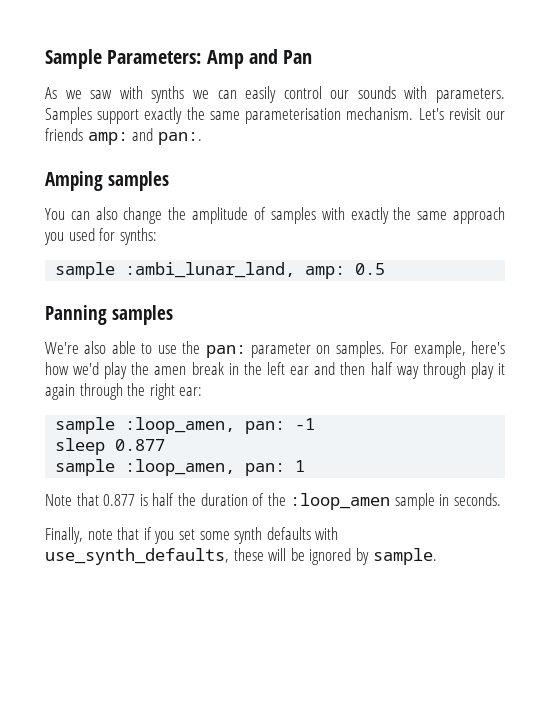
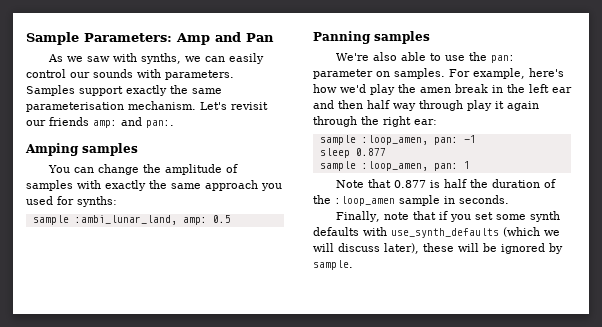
[151,86,185,103] synths -> [140,53,181,64] synths,
[95,207,118,220] also -> (94, 170) none
[45,548,229,565] use_synth_defaults, -> [391,227,560,238] [313,243,419,254] use_synth_defaults (which we will discuss later),

